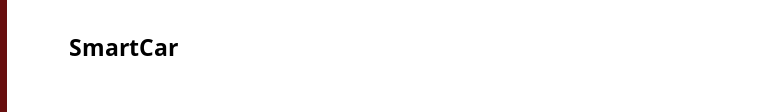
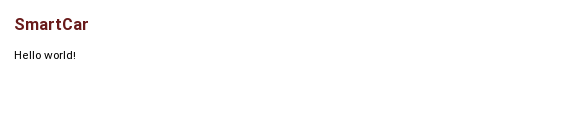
(178, 47) none -> [14,51,77,59] // Hello world!

